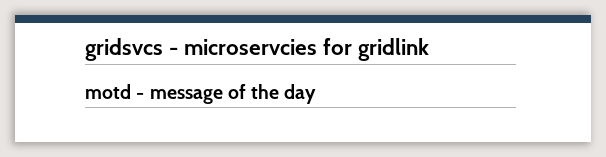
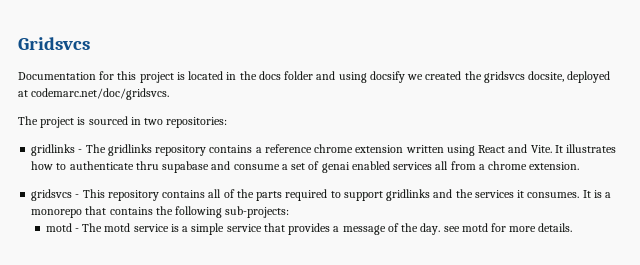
[85,38,430,61] [85,84,317,104] gridsvcs - microservcies for gridlink // motd - message of the day -> [18,37,90,50] [18,71,611,83] [18,88,170,100] [18,116,228,128] [31,144,617,156] [31,161,580,173] [31,189,612,201] [31,206,290,218] [45,223,573,235] Gridsvcs // Documentation for this project is located in the docs folder and using docsify we created the gridsvcs docsite, deployed at codemarc.net/doc/gridsvcs. // The project is sourced in two repositories: // gridlinks - The gridlinks repository contains a reference chrome extension written using React and Vite. It illustrates how to authenticate thru supabase and consume a set of genai enabled services all from a chrome extension. // gridsvcs - This repository contains all of the parts required to support gridlinks and the services it consumes. It is a monorepo that contains the following sub-projects: // motd - The motd service is a simple service that provides a message of the day. see motd for more details.

